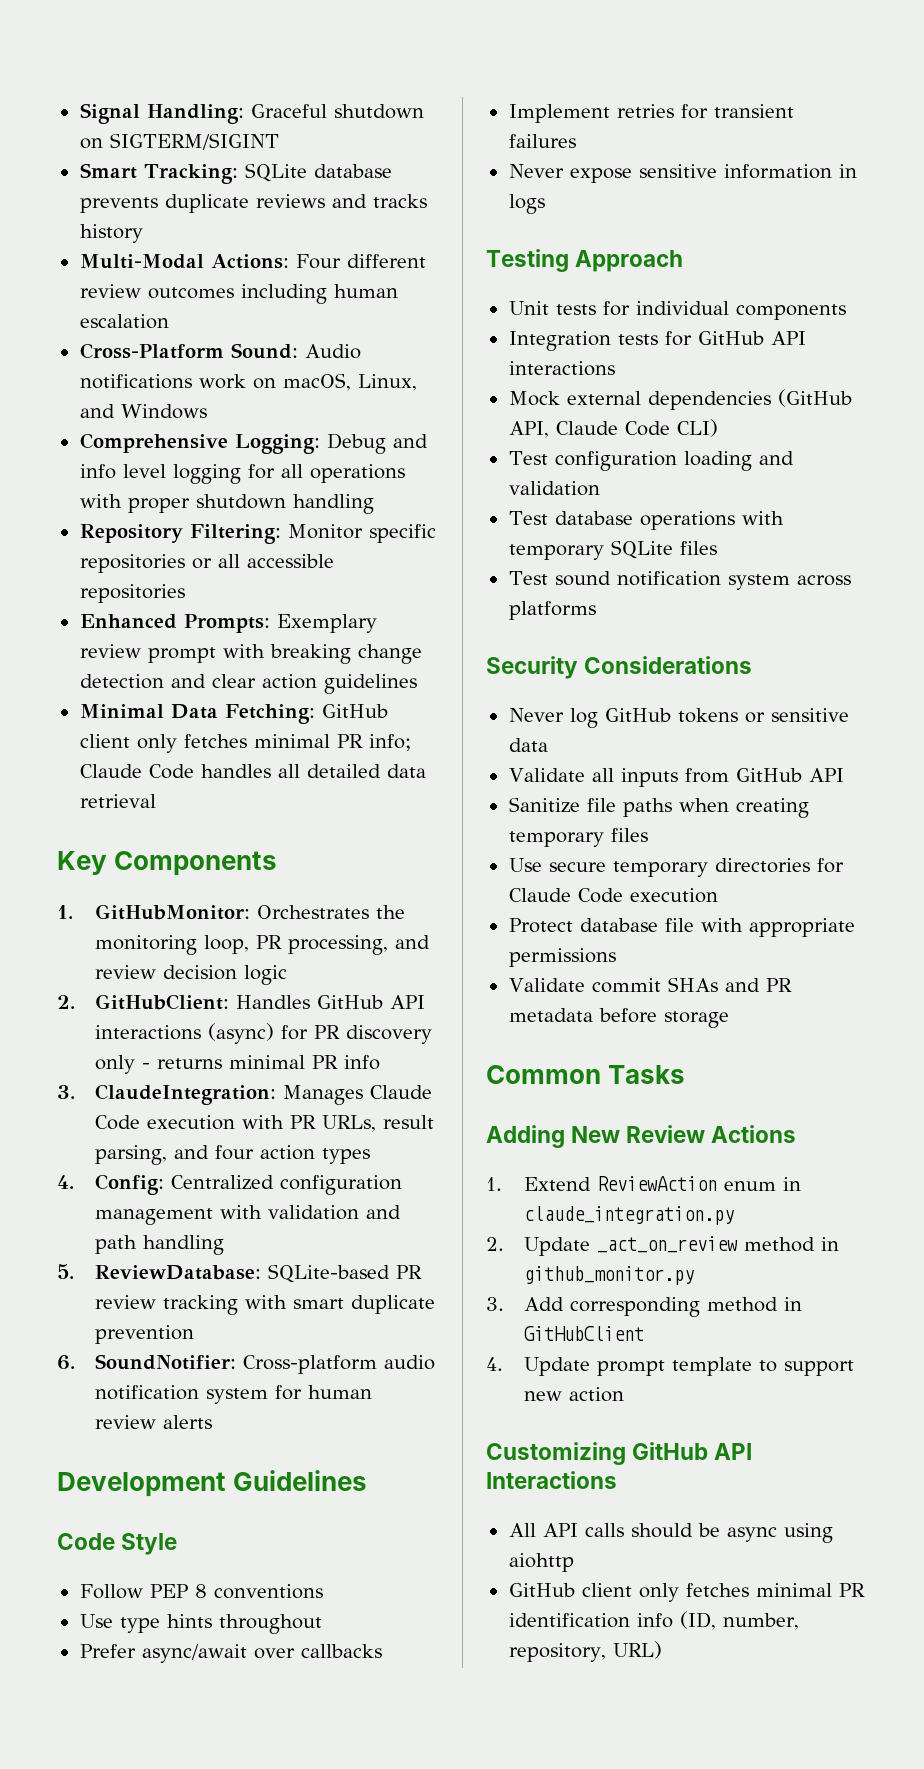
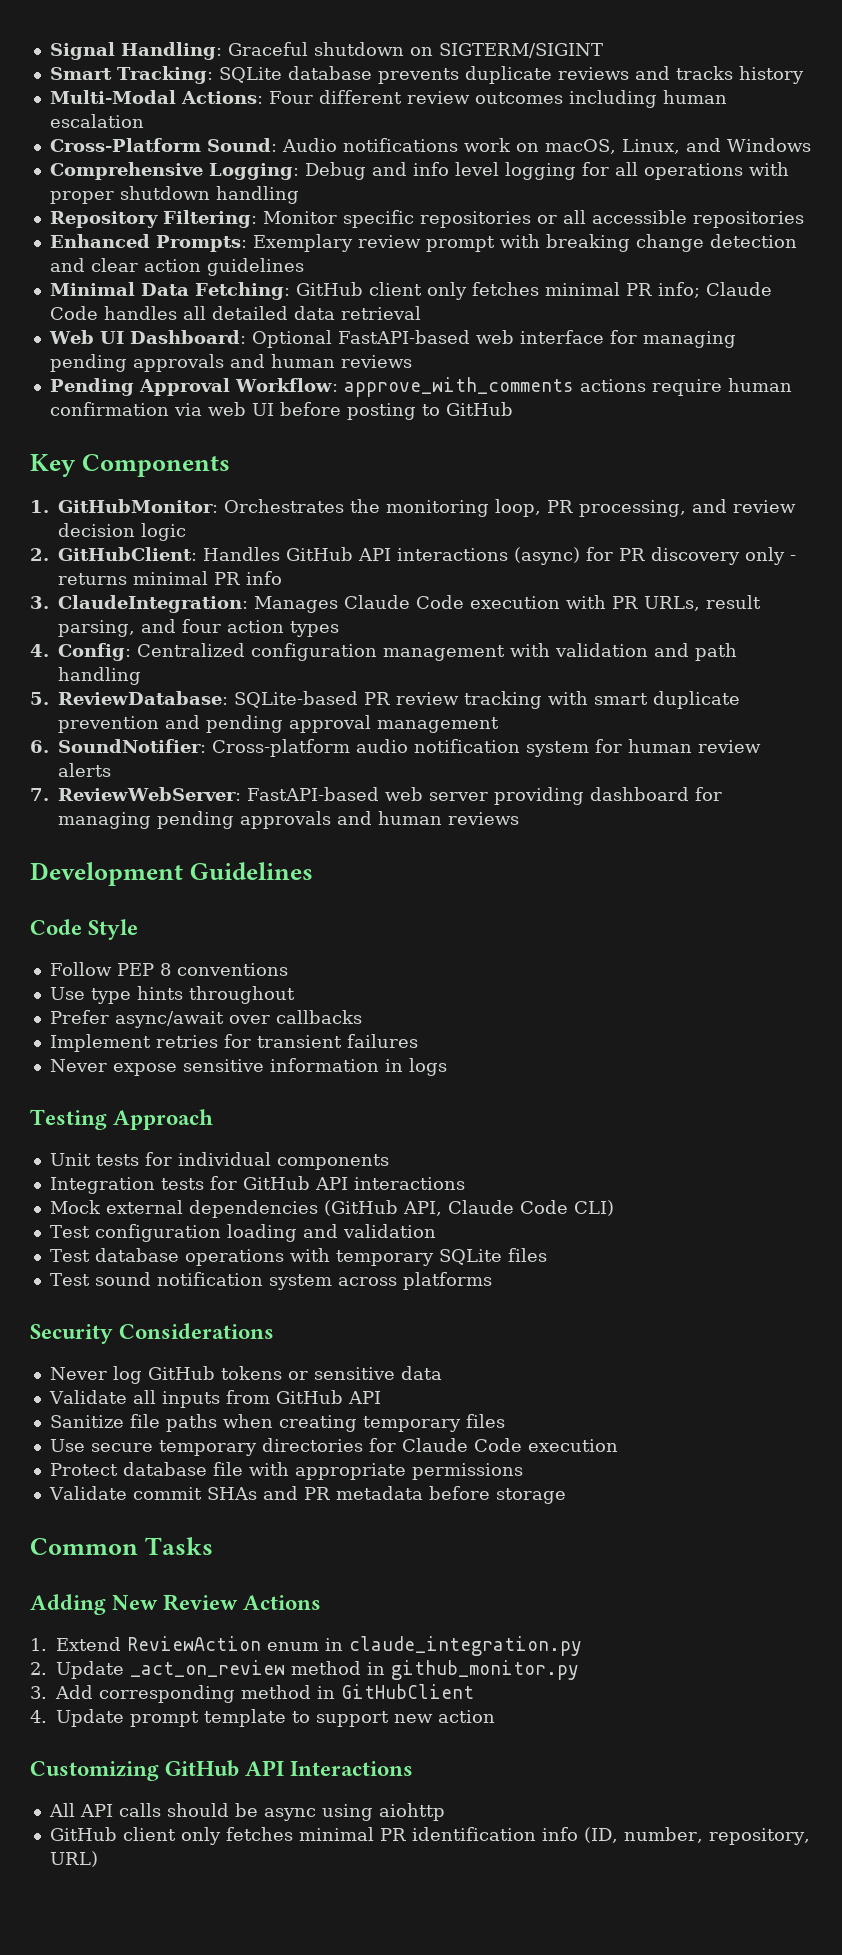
(156, 801) none -> [48,330,736,348] [49,354,412,372] [49,377,792,397] [49,402,513,420] // Web UI Dashboard: Optional FastAPI-based web interface for managing pending approvals and human reviews // Pending Approval Workflow: approve_with_comments actions require human confirmation via web UI before posting to GitHub
(195, 1334) none -> [165,715,499,733] and pending approval management
(213, 1422) none -> [30,787,722,805] [58,811,519,829] // 7. ReviewWebServer: FastAPI-based web server providing dashboard for managing pending approvals and human reviews

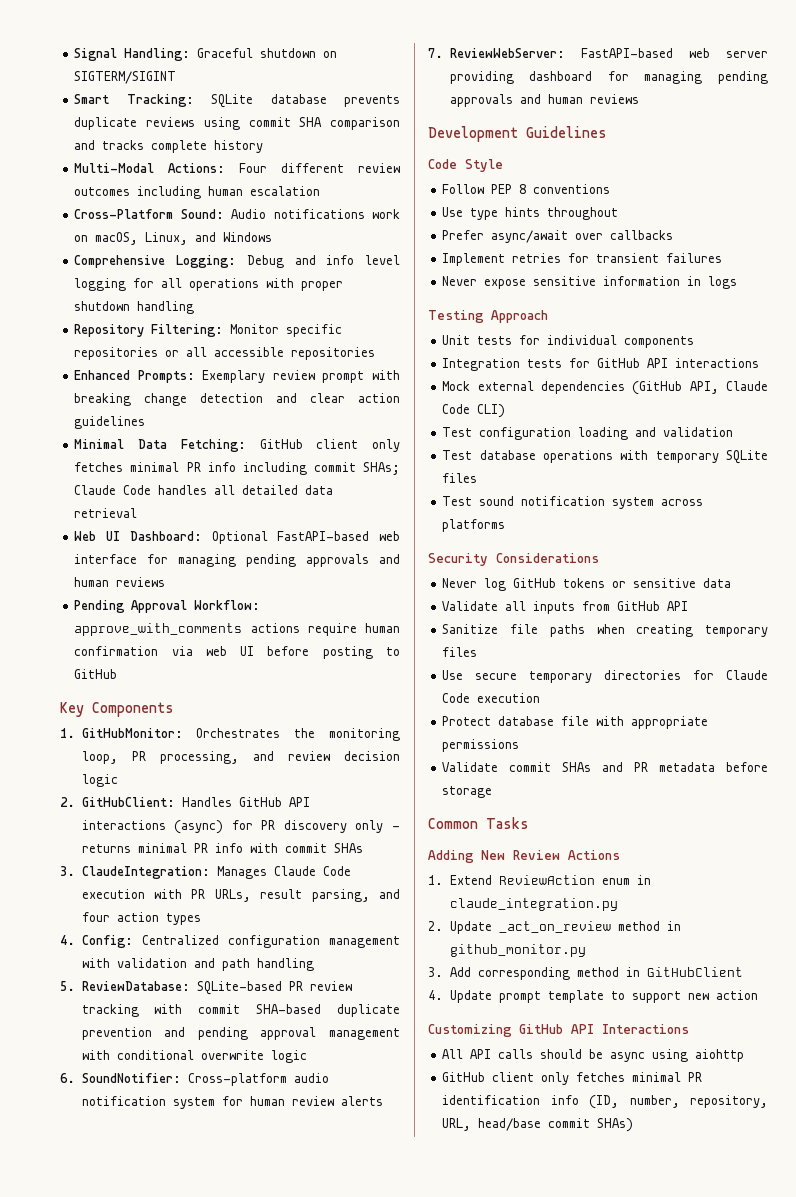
(629, 73) none -> [203,117,400,130] using commit SHA comparison
(733, 73) none -> [151,140,208,153] complete
[657,282,700,298] info; -> [207,462,400,475] info including commit SHAs;
(282, 578) none -> [249,843,363,853] with commit SHAs
[594,693,648,705] smart -> [198,1004,322,1014] commit SHA-based
(499, 725) none -> [81,1050,307,1063] with conditional overwrite logic
[49,1851,98,1867] URL) -> [442,1118,634,1132] URL, head/base commit SHAs)

